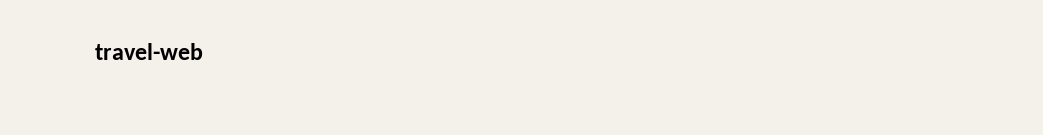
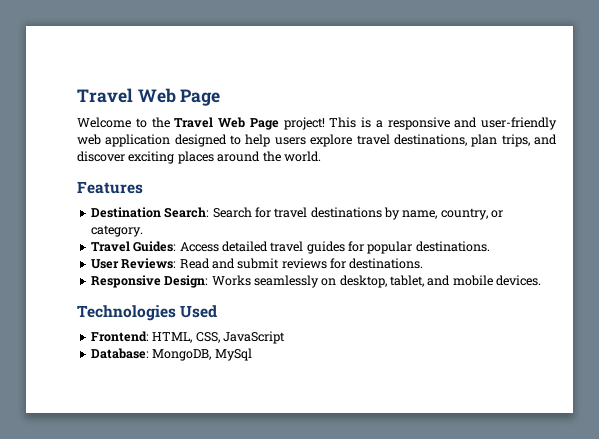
[95,43,203,60] travel-web -> [77,88,221,106] [77,117,557,130] [77,134,558,147] [77,151,321,164] [77,181,143,194] [90,207,504,220] [90,225,143,237] [90,241,490,254] [90,258,424,269] [90,275,542,288] [77,305,218,321] [90,331,285,344] [90,348,252,361] Travel Web Page // Welcome to the Travel Web Page project! This is a responsive and user-friendly web application designed to help users explore travel destinations, plan trips, and discover exciting places around the world. // Features // Destination Search: Search for travel destinations by name, country, or category. // Travel Guides: Access detailed travel guides for popular destinations. // User Reviews: Read and submit reviews for destinations. // Responsive Design: Works seamlessly on desktop, tablet, and mobile devices. // Technologies Used // Frontend: HTML, CSS, JavaScript // Database: MongoDB, MySql

